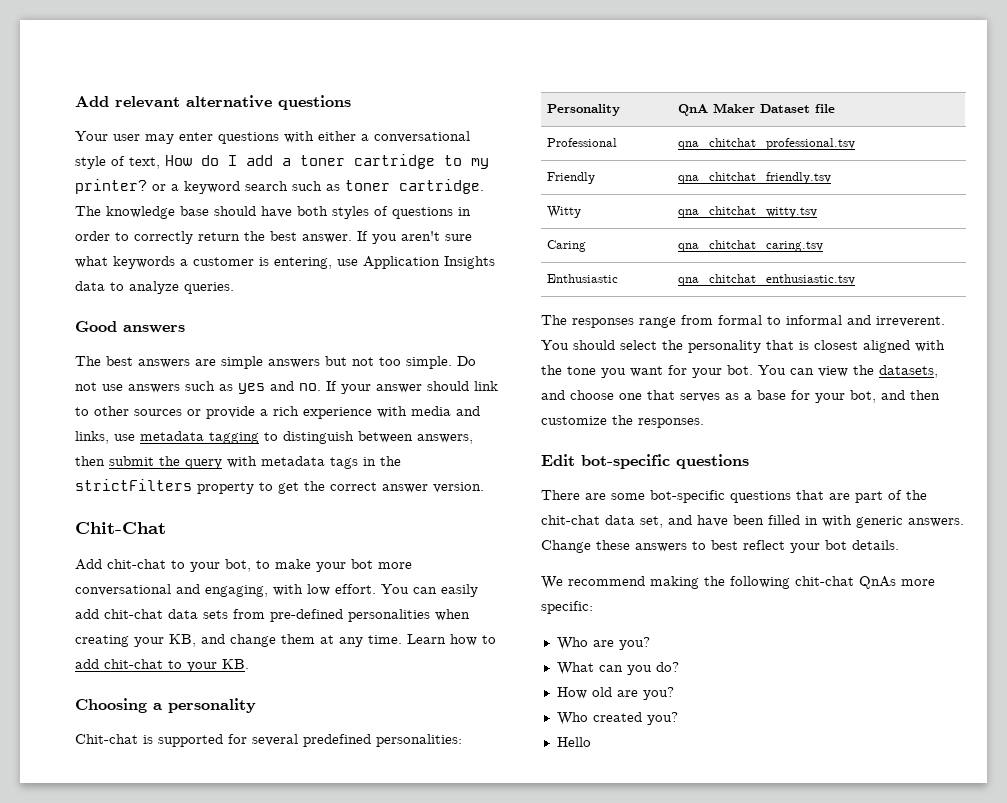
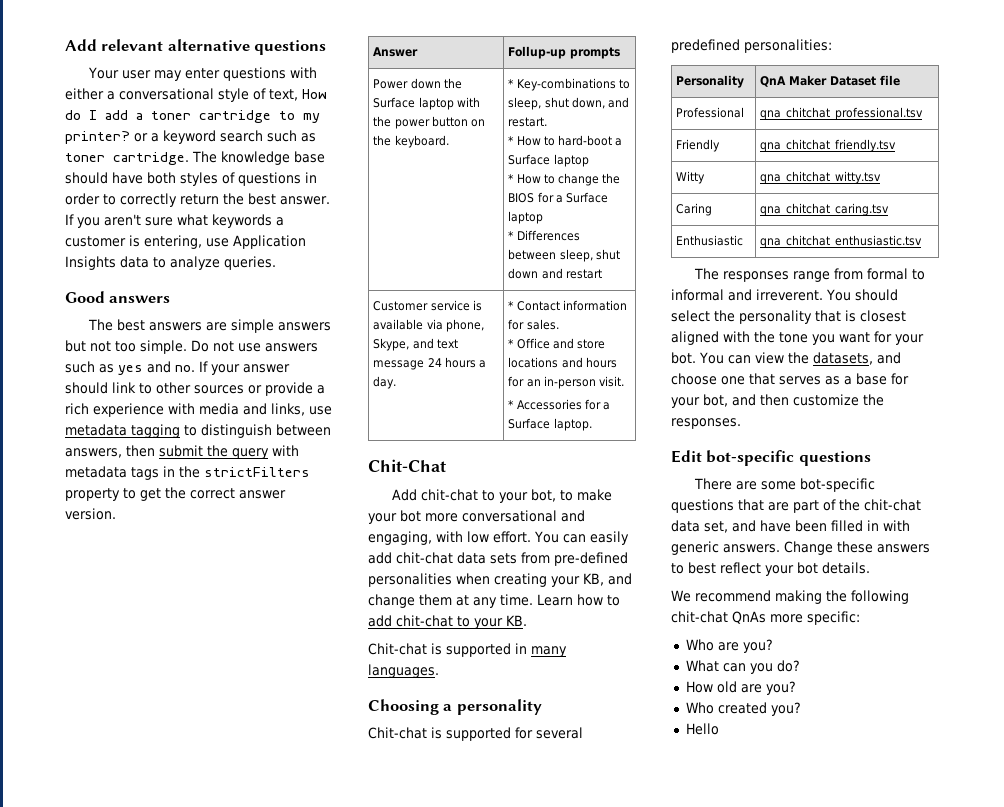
(484, 487) none -> [373,47,419,57] [508,46,621,59] [373,78,462,89] [373,97,480,110] [373,116,486,129] [373,135,449,148] [508,78,630,91] [508,97,630,110] [508,117,548,127] [508,135,623,146] [508,154,589,167] [508,173,621,186] [508,192,609,203] [508,211,544,224] [508,230,580,241] [508,249,620,262] [508,268,602,279] [373,300,482,311] [373,319,484,332] [373,338,458,351] [373,357,487,370] [373,376,397,389] [508,300,627,311] [508,319,559,330] [508,338,606,349] [508,357,617,368] [508,376,625,389] [508,399,611,410] [508,418,592,431] // Answer | Follup-up prompts // Power down the Surface laptop with the power button on the keyboard. | * Key-combinations to sleep, shut down, and restart. // * How to hard-boot a Surface laptop // * How to change the BIOS for a Surface laptop // * Differences between sleep, shut down and restart // Customer service is available via phone, Skype, and text message 24 hours a day. | * Contact information for sales. // * Office and store locations and hours for an in-person visit. // * Accessories for a Surface laptop.
(249, 664) none -> [368,643,567,657] [368,664,439,678] // Chit-chat is supported in many languages.

